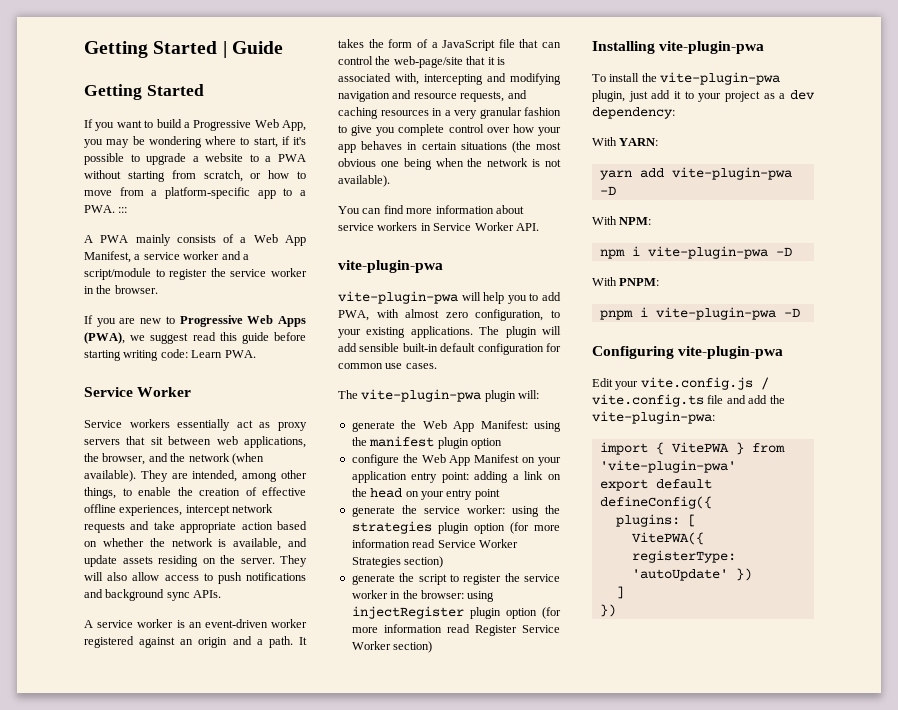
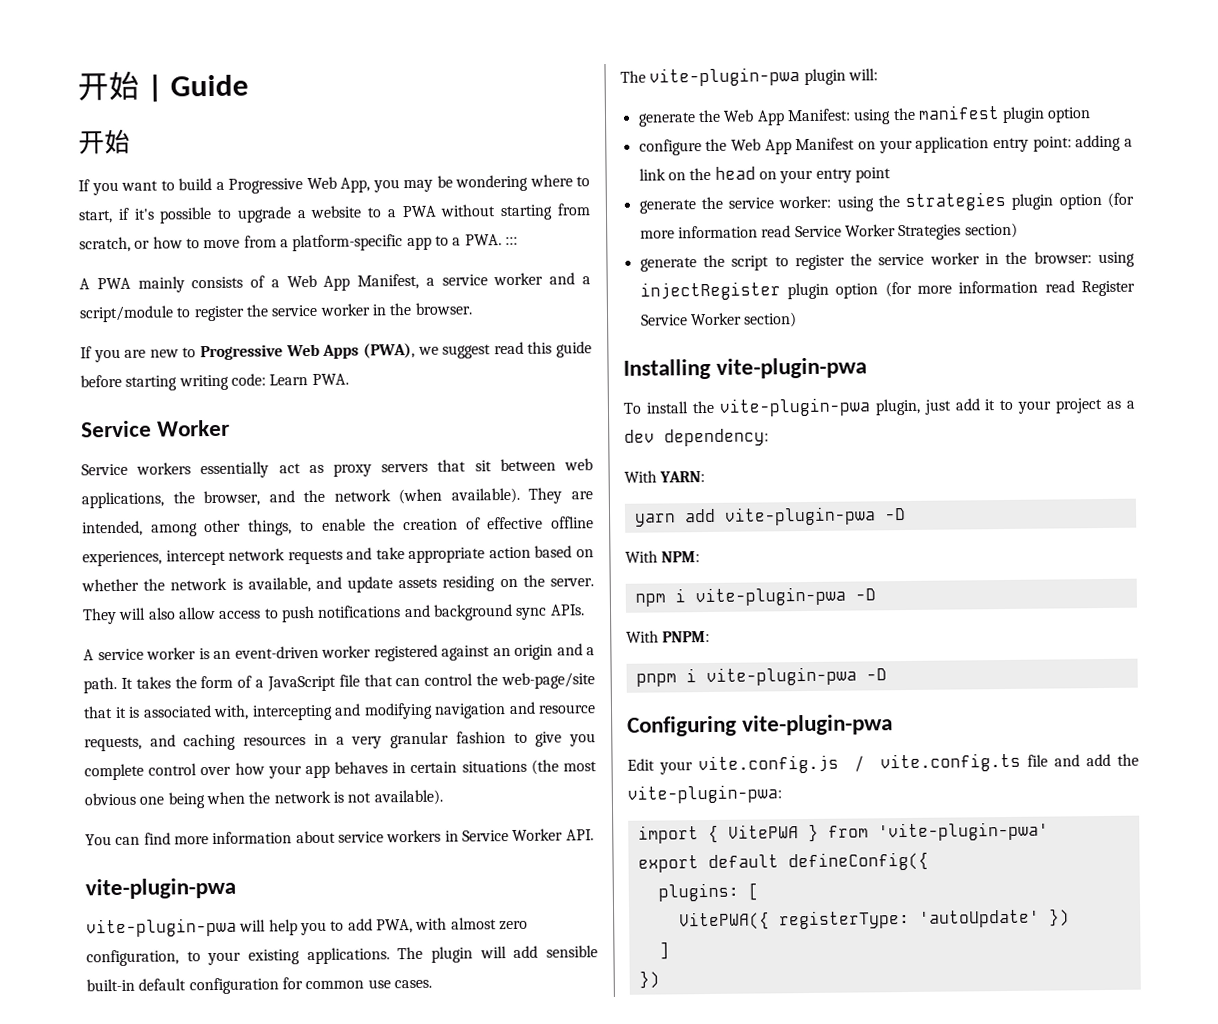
[84,41,218,58] Getting Started -> [77,70,140,102] 开始
[84,84,204,100] Getting Started -> [78,128,131,155] 开始

